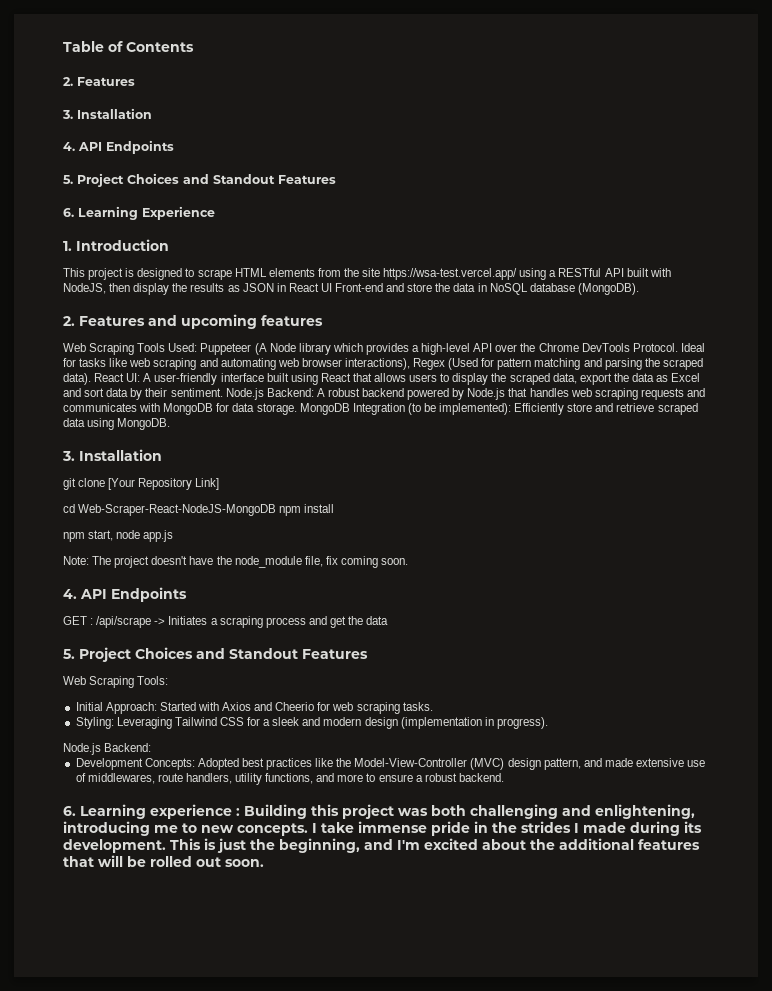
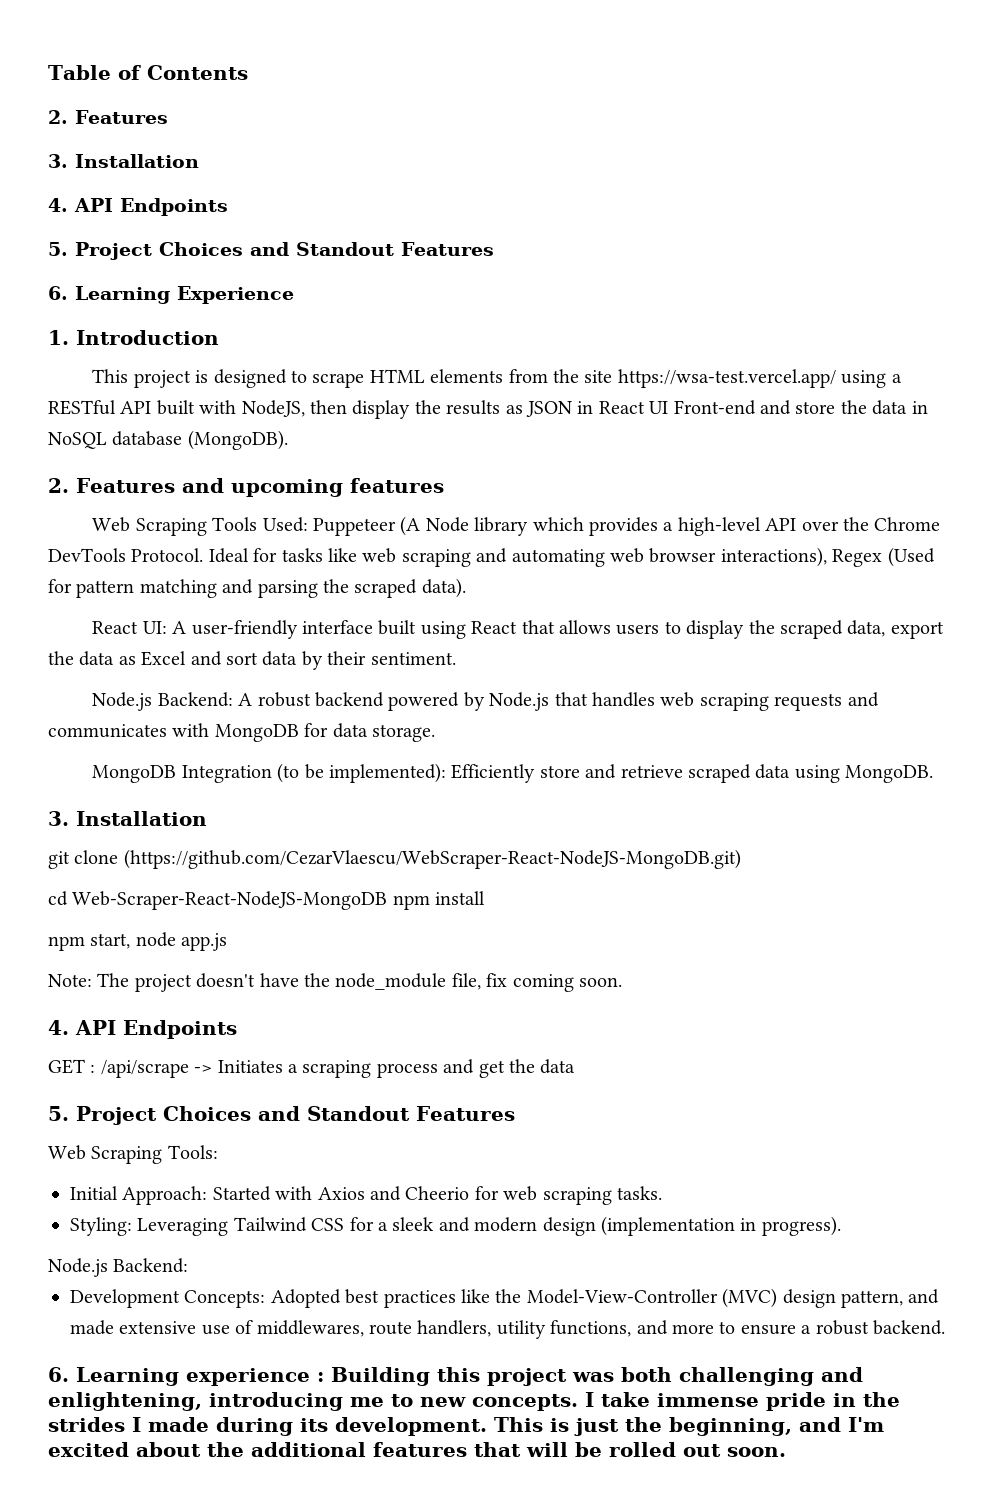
(91, 379) none -> (466, 588) //
(223, 392) none -> (456, 658) //
(297, 409) none -> (435, 733) //
[108,478,220,490] [Your Repository Link] -> [123,849,741,869] (https://github.com/CezarVlaescu/WebScraper-React-NodeJS-MongoDB.git)

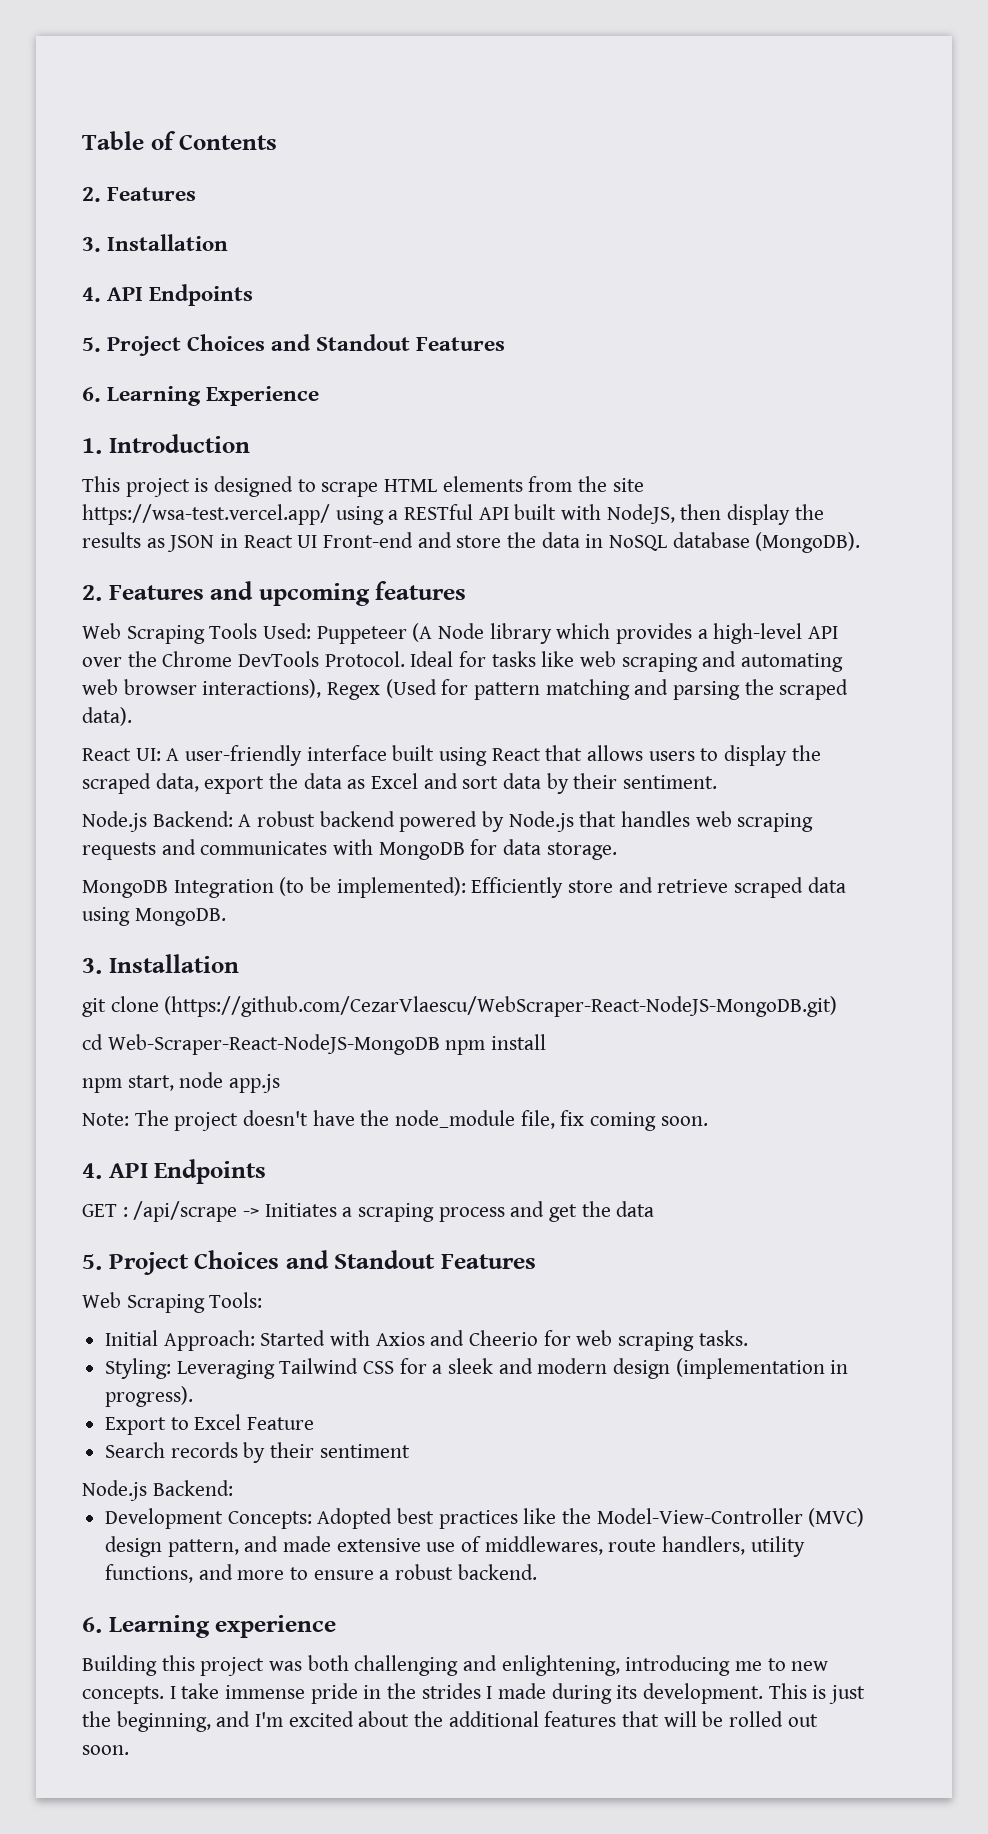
(841, 1226) none -> [105,1414,315,1435] [105,1442,410,1463] // Export to Excel Feature // Search records by their sentiment
[317,1372,324,1382] : -> (337, 1626) //

